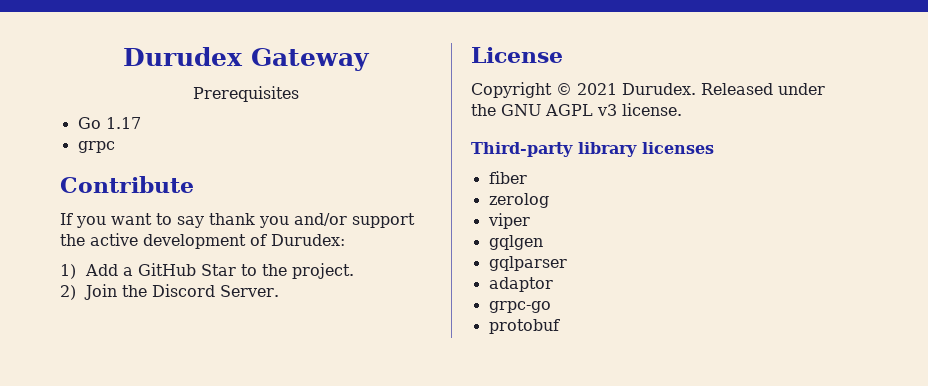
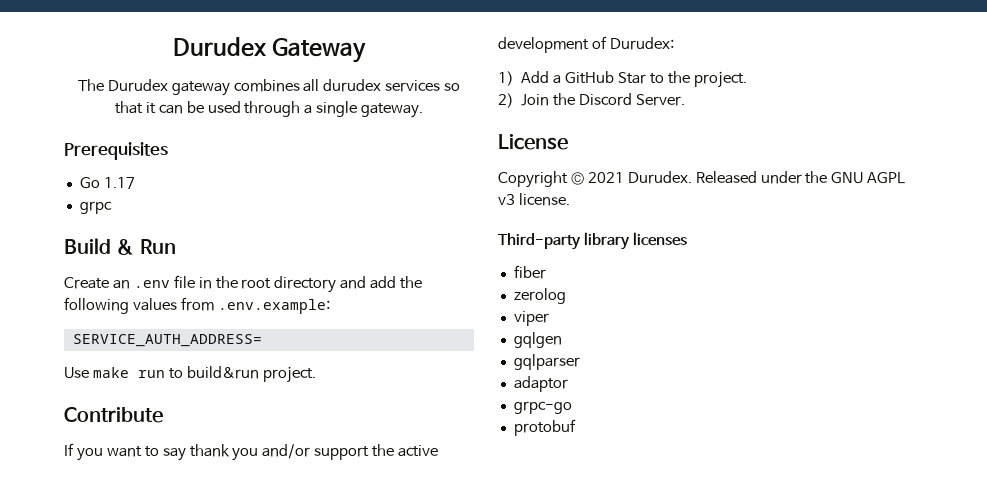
[192,86,299,102] [77,117,141,129] [77,141,115,153] Prerequisites // Go 1.17 // grpc -> [77,79,461,96] [114,101,424,118] [64,142,168,160] [79,177,135,189] [79,201,112,214] [64,238,176,255] [64,275,423,293] [64,297,330,314] [72,334,262,347] [64,366,316,383] The Durudex gateway combines all durudex services so that it can be used through a single gateway. // Prerequisites // Go 1.17 // grpc // Build & Run // Create an .env file in the root directory and add the following values from .env.example: // SERVICE_AUTH_ADDRESS= // Use make run to build&run project.

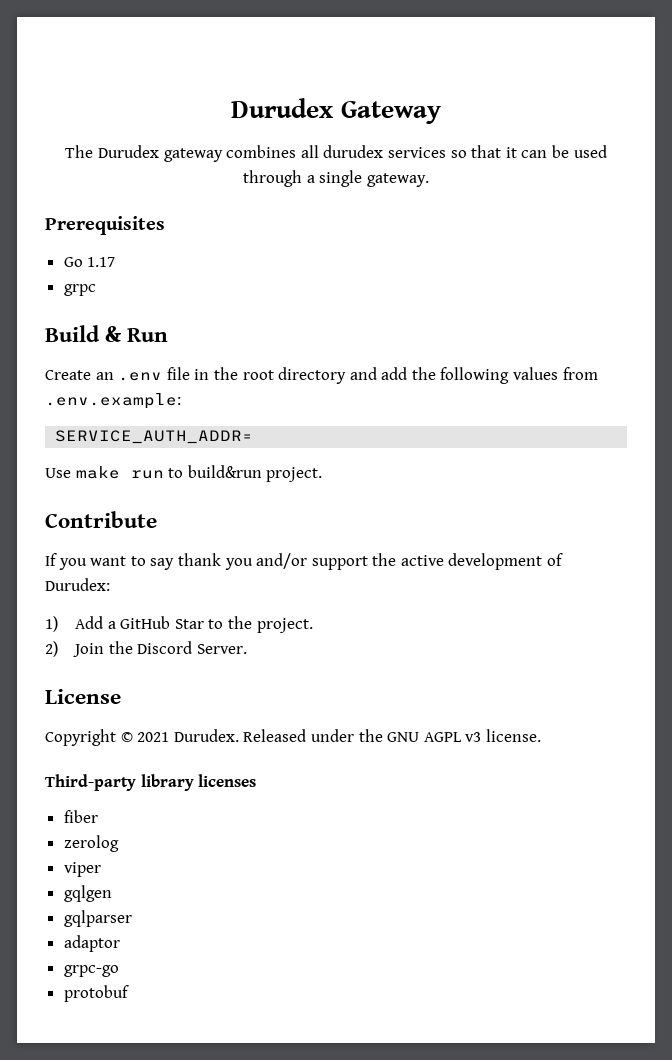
[72,334,262,347] SERVICE_AUTH_ADDRESS= -> [55,430,254,444] SERVICE_AUTH_ADDR=

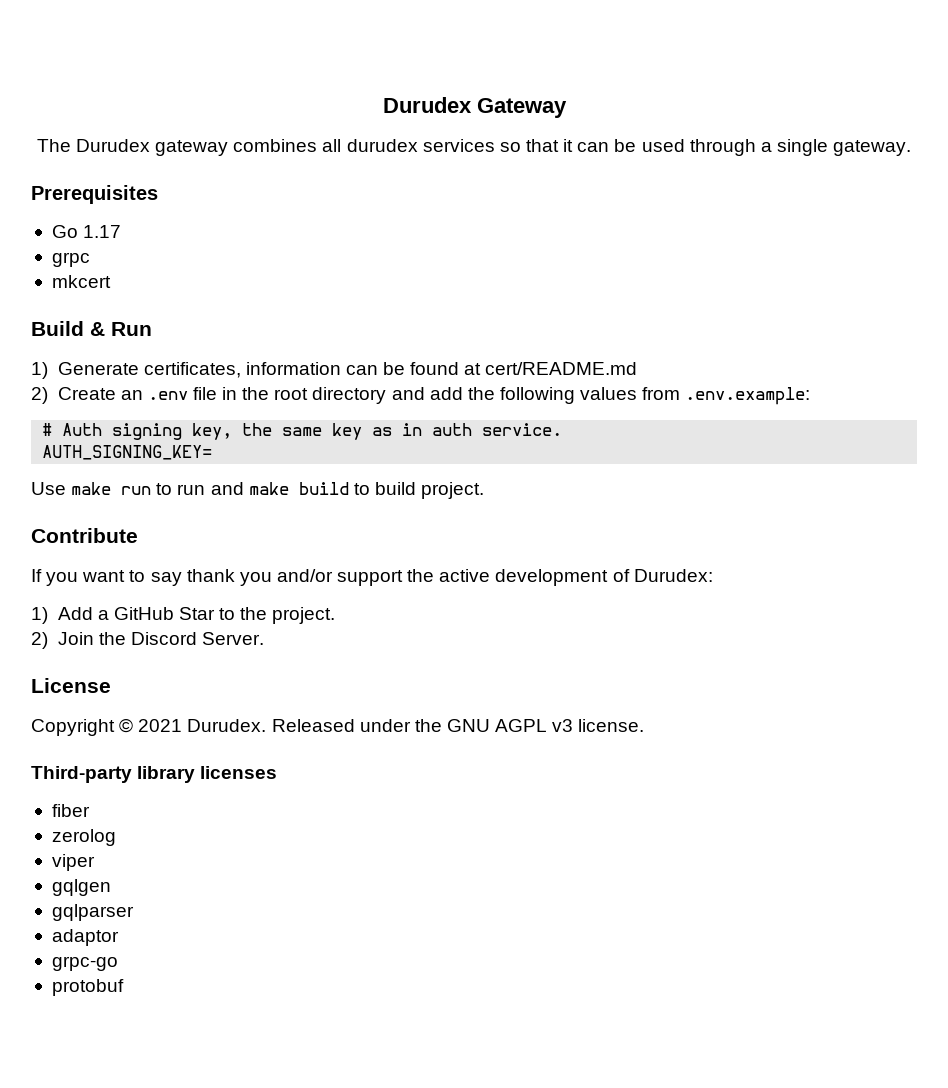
(96, 290) none -> [51,275,111,288] // mkcert
(169, 335) none -> [31,362,638,379] [31,387,48,404] 1) Generate certificates, information can be found at cert/README.md // 2)
[55,430,254,444] [45,465,262,479] SERVICE_AUTH_ADDR= // Use make run to build&run -> [42,423,563,440] [42,445,213,460] [31,482,416,495] # Auth signing key, the same key as in auth service. // AUTH_SIGNING_KEY= // Use make run to run and make build to build

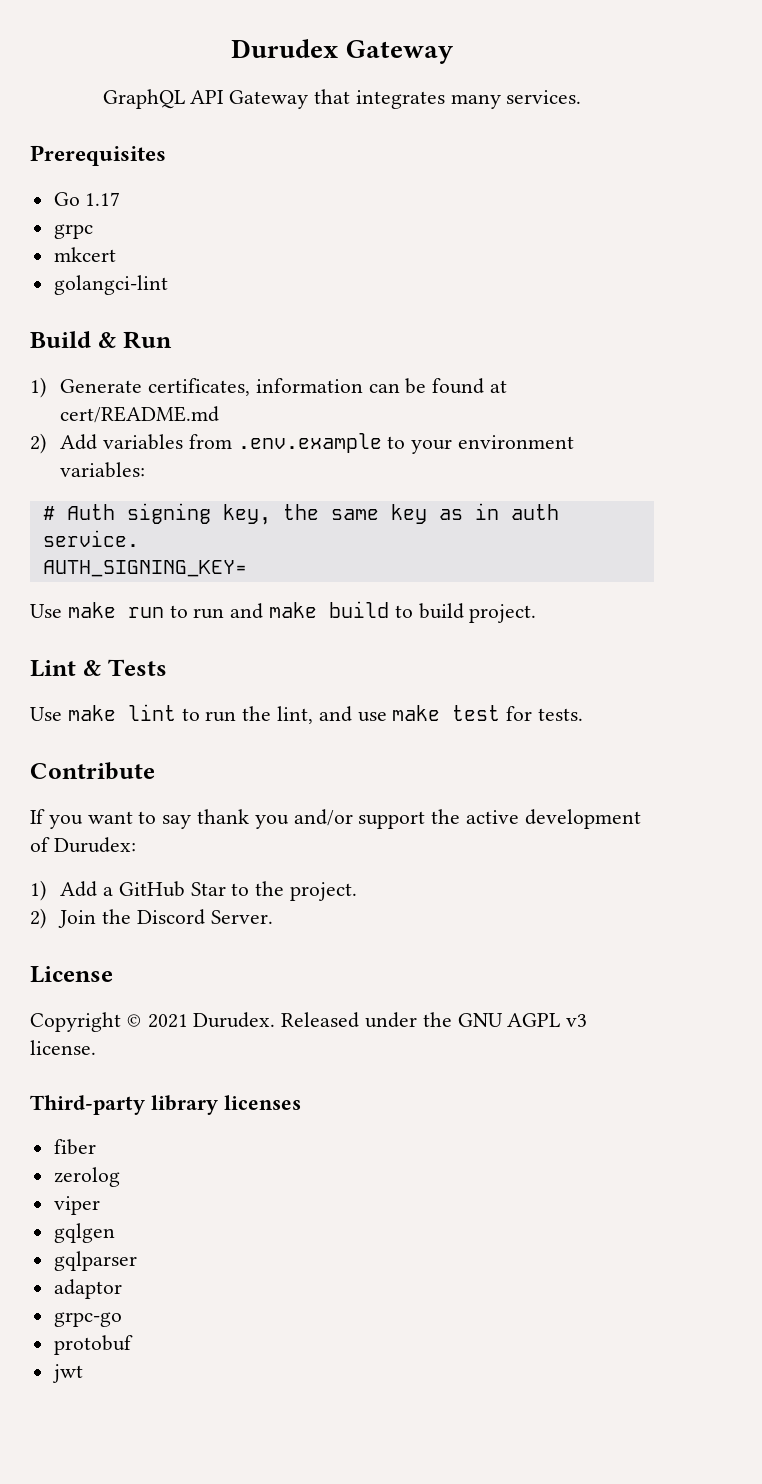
[36,139,912,156] The Durudex gateway combines all durudex services so that it can be used through a single gateway. -> [102,89,582,109] GraphQL API Gateway that integrates many services.
(111, 281) none -> [53,275,168,295] // golangci-lint
[57,387,811,405] Create an .env file in the root directory and add the following values from .env.example: -> [60,433,574,454] [60,462,146,478] Add variables from .env.example to your environment variables:
(485, 490) none -> [30,659,167,677] [30,704,584,724] // Lint & Tests // Use make lint to run the lint, and use make test for tests.
(124, 987) none -> [51,1364,83,1383] // jwt

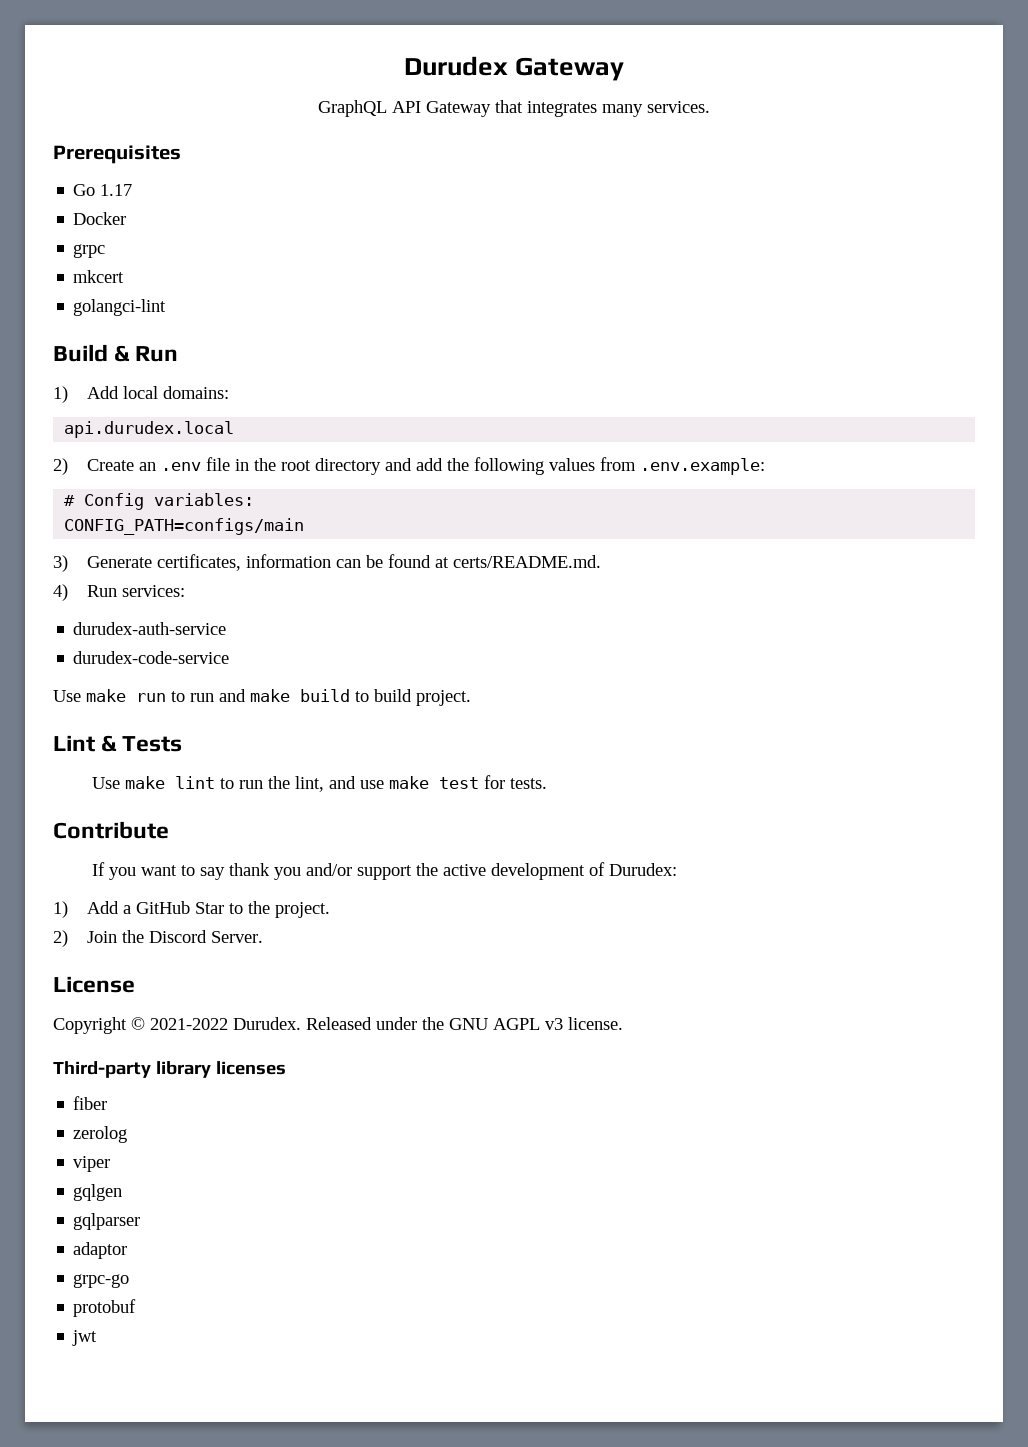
(121, 199) none -> [73,212,127,225] // Docker
(46, 387) none -> [87,386,230,399] [64,421,235,438] [53,457,766,475] [64,493,255,510] [64,518,305,535] [53,555,68,572] Add local domains: // api.durudex.local // 2) Create an .env file in the root directory and add the following values from .env.example: // # Config variables: // CONFIG_PATH=configs/main // 3)
[60,406,220,423] [30,433,574,454] [60,462,146,478] [42,503,559,525] [42,530,139,547] [42,560,247,577] cert/README.md // 2) Add variables from .env.example to your environment variables: // # Auth signing key, the same key as in auth service. // AUTH_SIGNING_KEY= -> [453,555,602,568] [53,584,186,601] [73,622,227,635] [73,651,230,664] certs/README.md. // 4) Run services: // durudex-auth-service // durudex-code-service
[147,1014,188,1028] 2021 -> [150,1018,228,1030] 2021-2022

